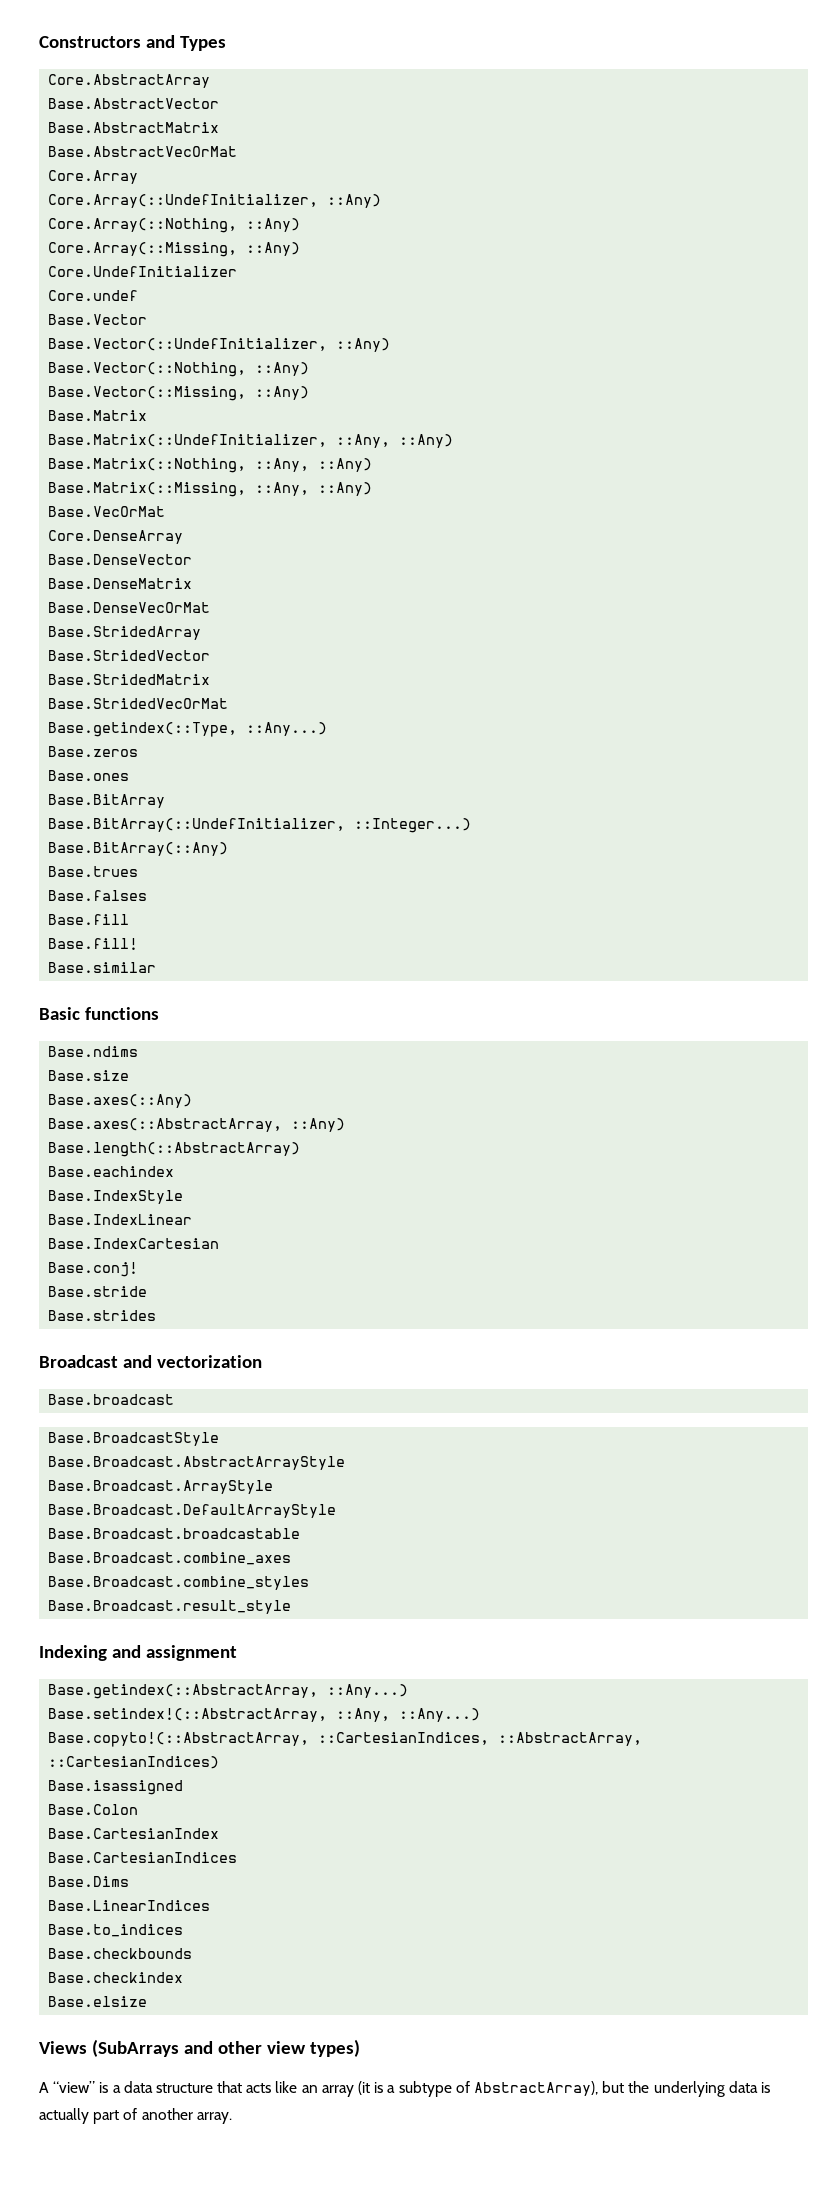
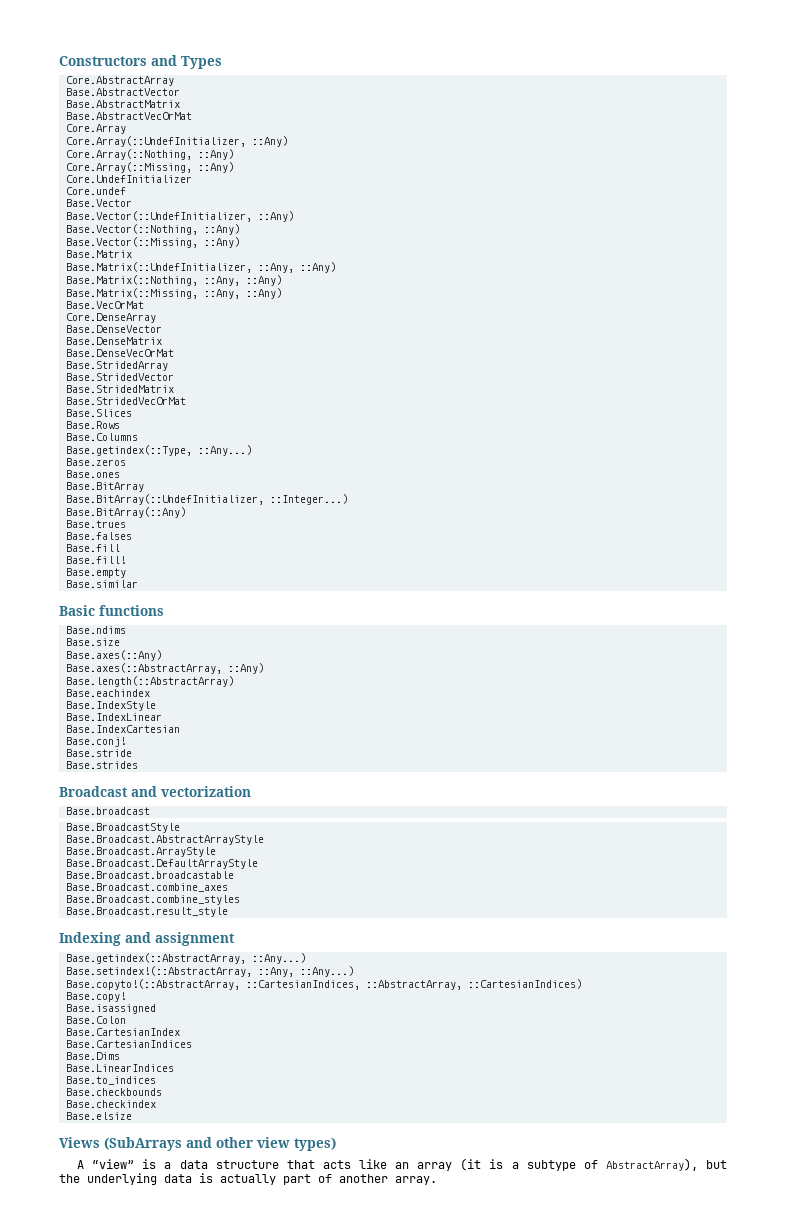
(229, 703) none -> [65,409,132,417] [65,421,120,429] [65,433,138,441] // Base.Slices // Base.Rows // Base.Columns
(139, 944) none -> [65,568,126,578] // Base.empty
(220, 1762) none -> [65,992,126,1002] // Base.copy!

